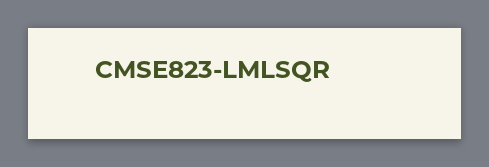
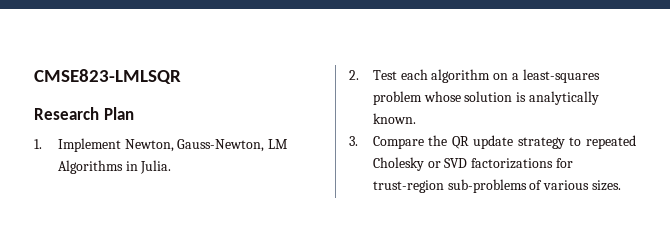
(330, 71) none -> [34,107,134,120] [34,138,289,152] [57,160,172,174] [349,69,600,83] [372,91,599,105] [372,113,416,124] [349,135,636,149] [372,157,573,171] [372,179,621,193] // Research Plan // 1. Implement Newton, Gauss-Newton, LM Algorithms in Julia. // 2. Test each algorithm on a least-squares problem whose solution is analytically known. // 3. Compare the QR update strategy to repeated Cholesky or SVD factorizations for trust-region sub-problems of various sizes.

